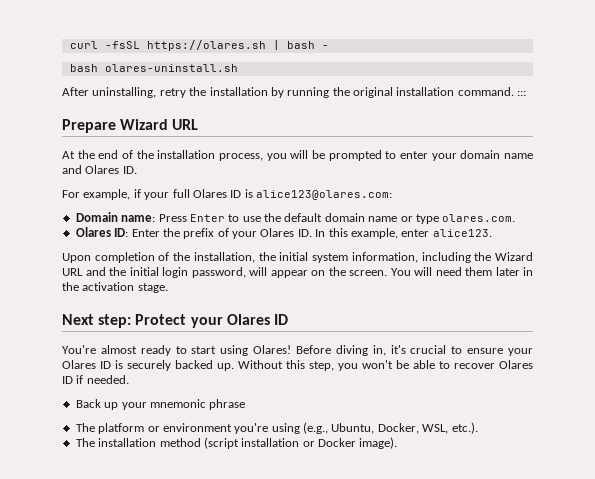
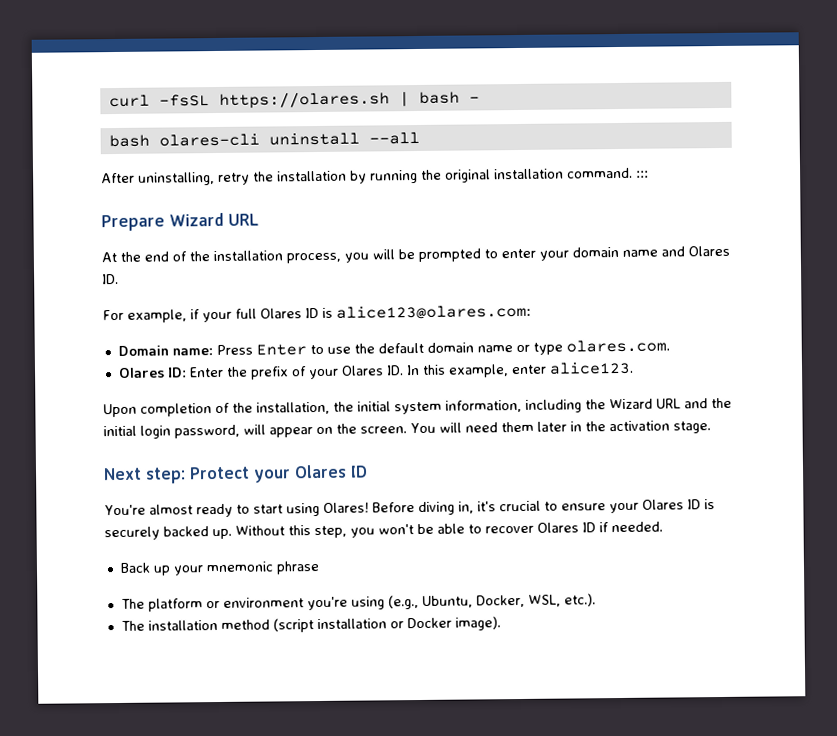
[104,64,238,72] olares-uninstall.sh -> [158,131,420,147] olares-cli uninstall --all

